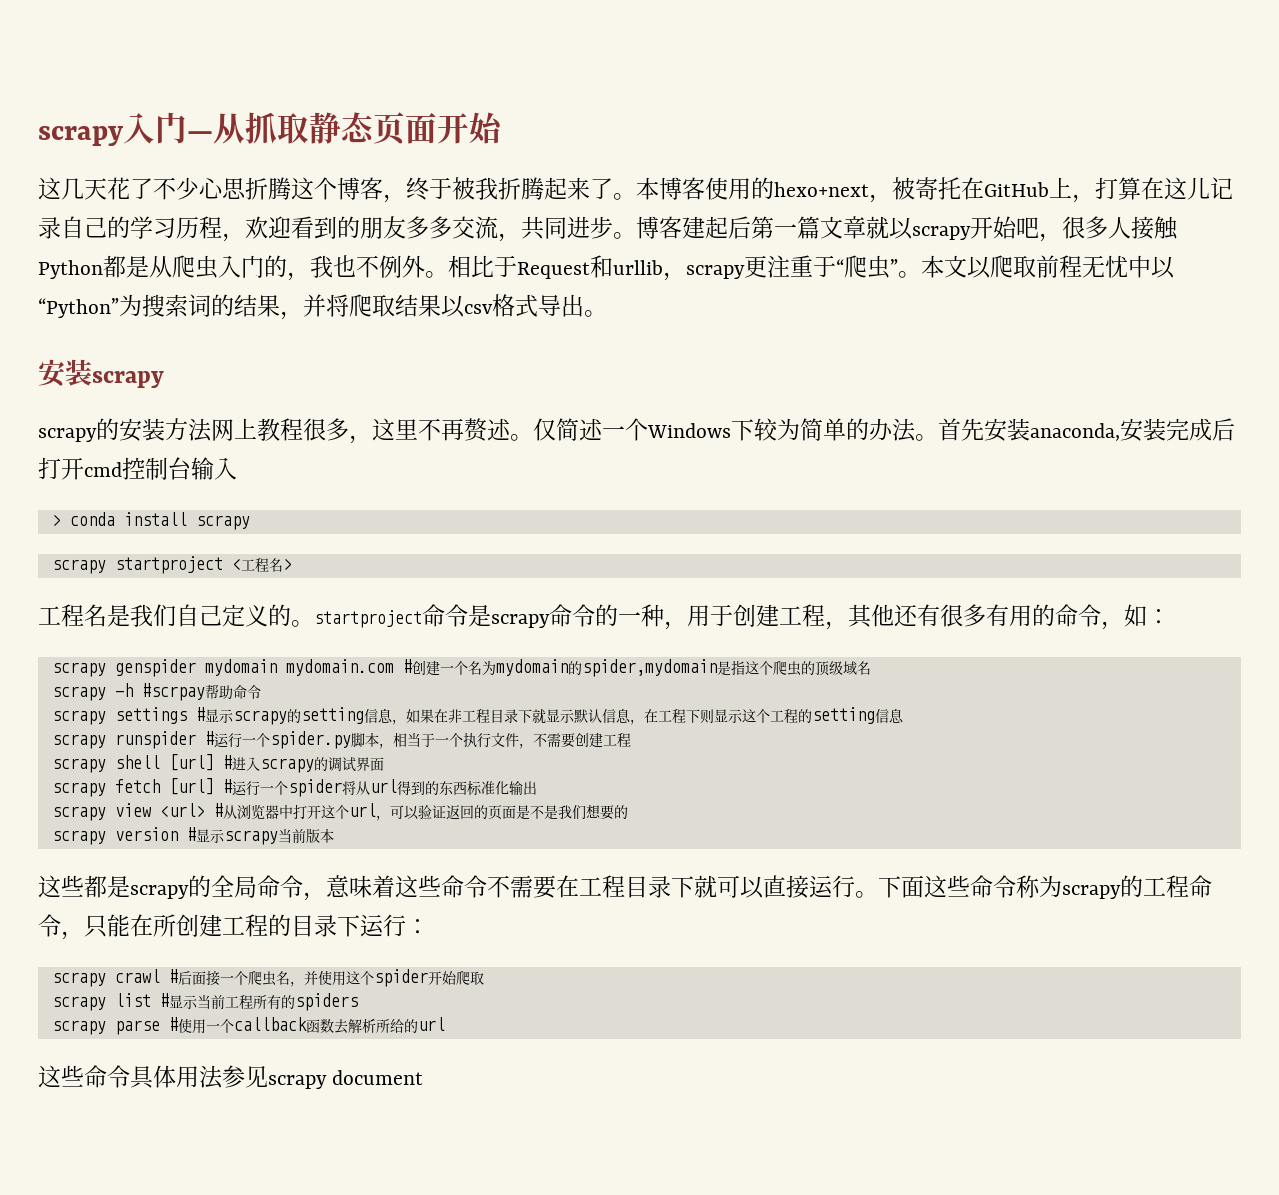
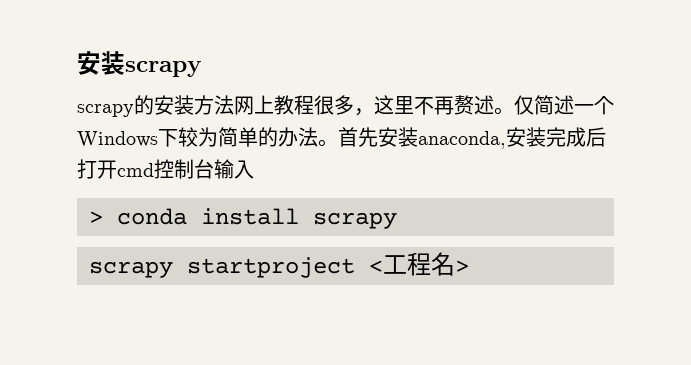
[38,112,503,146] [38,177,1233,203] [38,216,1178,242] [38,255,1175,281] [38,294,607,320] scrapy入门—从抓取静态页面开始 // 这几天花了不少心思折腾这个博客，终于被我折腾起来了。本博客使用的hexo+next，被寄托在GitHub上，打算在这儿记录自己的学习历程，欢迎看到的朋友多多交流，共同进步。博客建起后第一篇文章就以scrapy开始吧，很多人接触Python都是从爬虫入门的，我也不例外。相比于Request和urllib，scrapy更注重于“爬虫”。本文以爬取前程无忧中以“Python”为搜索词的结果，并将爬取结果以csv格式导出。 // -> (77, 63) none
[38,604,1170,630] [51,659,871,677] [51,683,261,701] [51,707,904,725] [51,731,631,749] [51,754,384,773] [51,778,537,797] [51,803,628,821] [51,827,334,845] [38,875,1212,901] [38,914,429,940] [51,969,484,987] [51,993,358,1011] [51,1017,445,1035] [38,1065,424,1089] // 工程名是我们自己定义的。startproject命令是scrapy命令的一种，用于创建工程，其他还有很多有用的命令，如： // scrapy genspider mydomain mydomain.com #创建一个名为mydomain的spider,mydomain是指这个爬虫的顶级域名 // scrapy -h #scrpay帮助命令 // scrapy settings #显示scrapy的setting信息，如果在非工程目录下就显示默认信息，在工程下则显示这个工程的setting信息 // scrapy runspider #运行一个spider.py脚本，相当于一个执行文件，不需要创建工程 // scrapy shell [url] #进入scrapy的调试界面 // scrapy fetch [url] #运行一个spider将从url得到的东西标准化输出 // scrapy view <url> #从浏览器中打开这个url，可以验证返回的页面是不是我们想要的 // scrapy version #显示scrapy当前版本 // 这些都是scrapy的全局命令，意味着这些命令不需要在工程目录下就可以直接运行。下面这些命令称为scrapy的工程命令，只能在所创建工程的目录下运行： // scrapy crawl #后面接一个爬虫名，并使用这个spider开始爬取 // scrapy list #显示当前工程所有的spiders // scrapy parse #使用一个callback函数去解析所给的url // 这些命令具体用法参见scrapy document -> (469, 266) none

